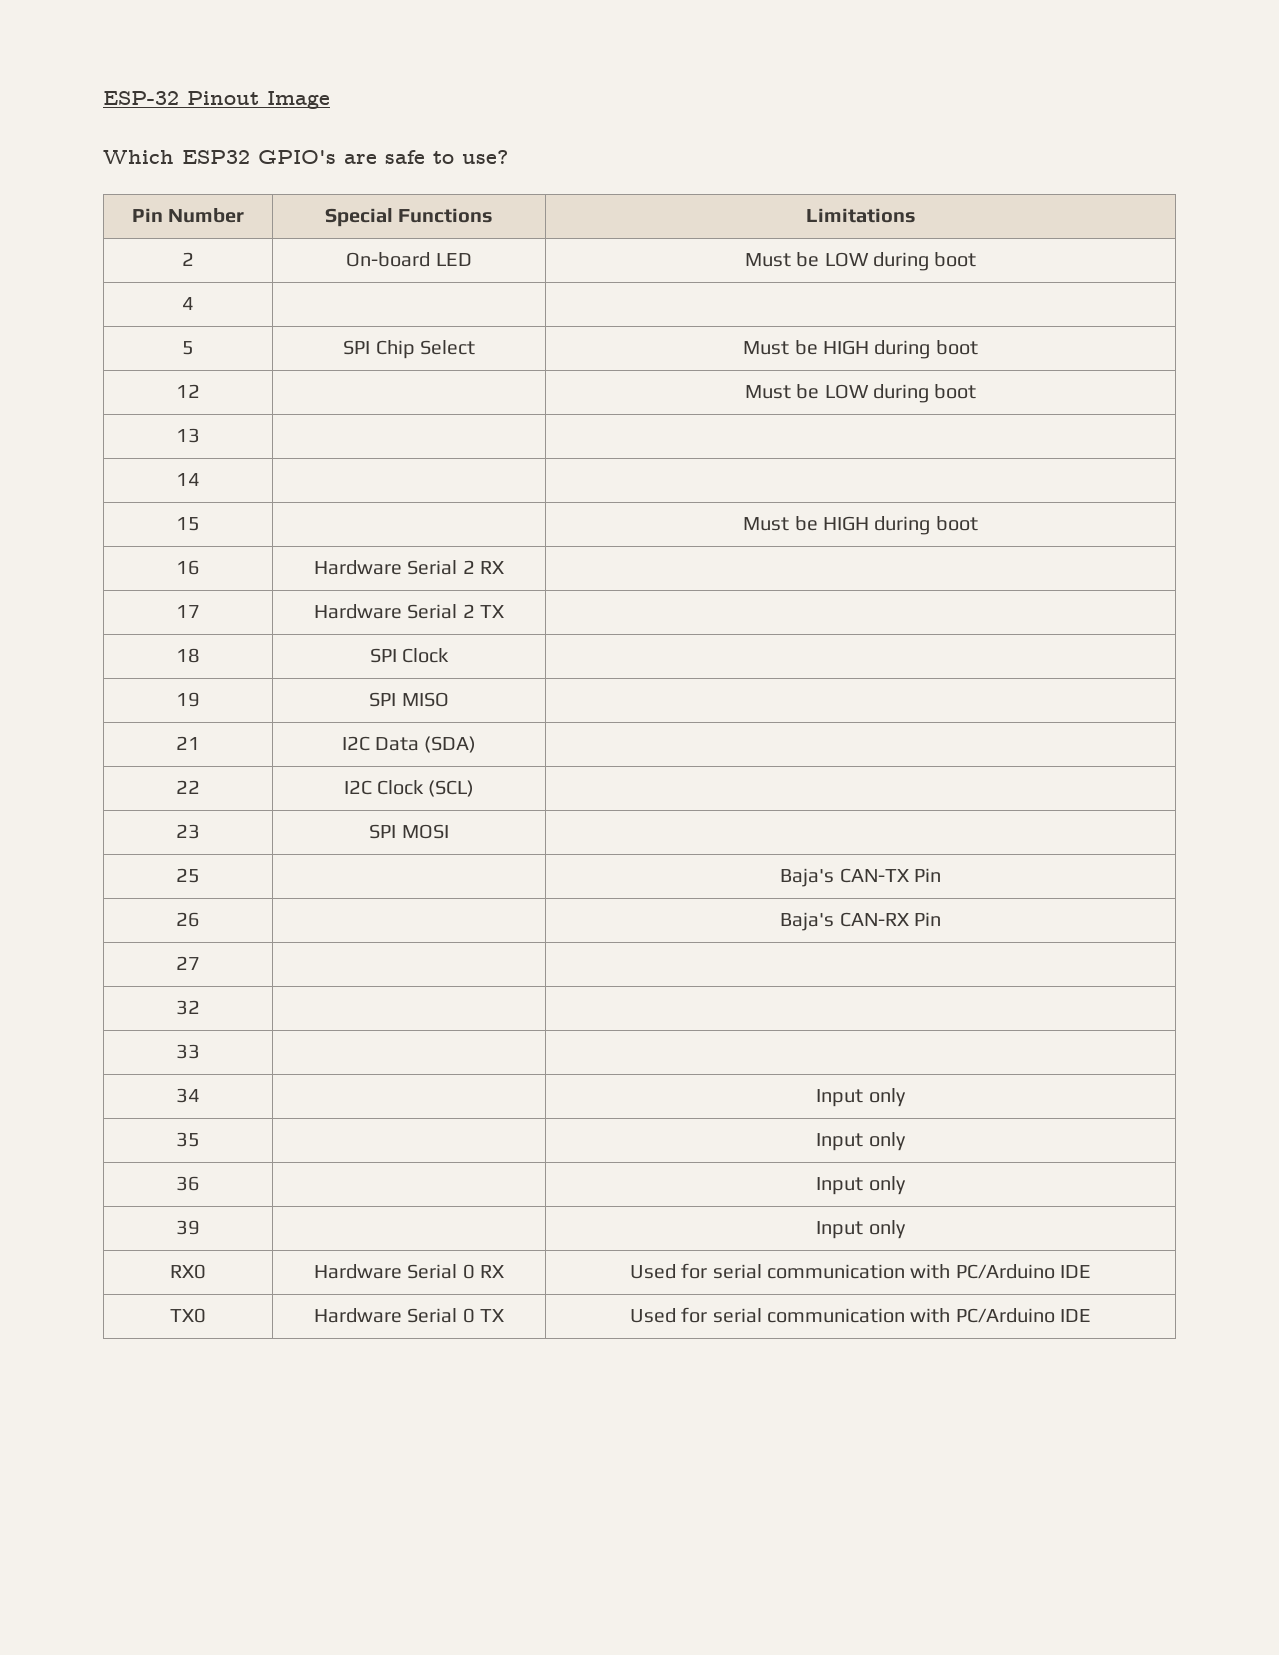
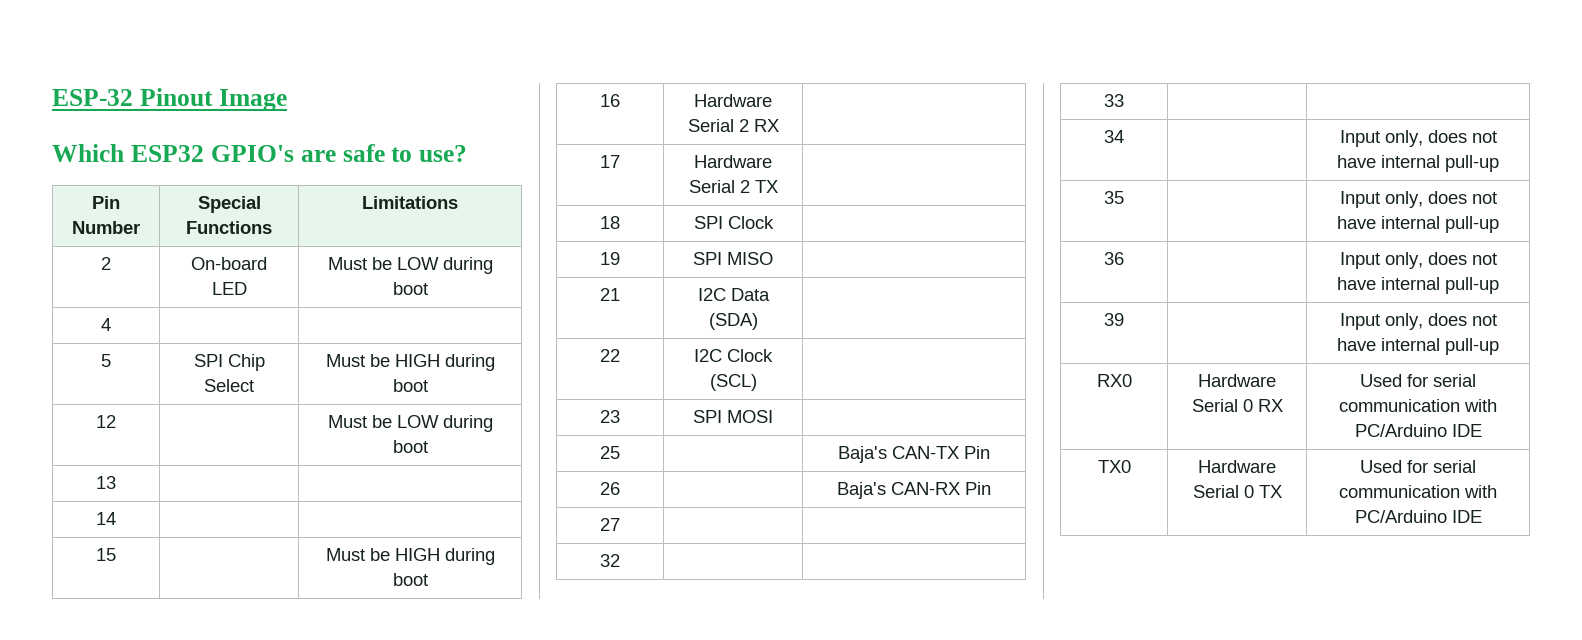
[868,1088,906,1107] [176,1132,200,1147] [816,1132,906,1151] [176,1176,200,1191] [816,1176,906,1195] [176,1220,200,1235] [816,1220,906,1239] only // 35 | | Input only // 36 | | Input only // 39 | | Input only -> [1384,130,1497,147] [1337,155,1499,172] [1104,191,1124,204] [1339,191,1497,208] [1337,216,1499,233] [1104,252,1124,265] [1339,252,1497,269] [1337,277,1499,294] [1104,313,1124,326] [1339,313,1497,330] [1337,338,1499,355] only, does not have internal pull-up // 35 | | Input only, does not have internal pull-up // 36 | | Input only, does not have internal pull-up // 39 | | Input only, does not have internal pull-up

